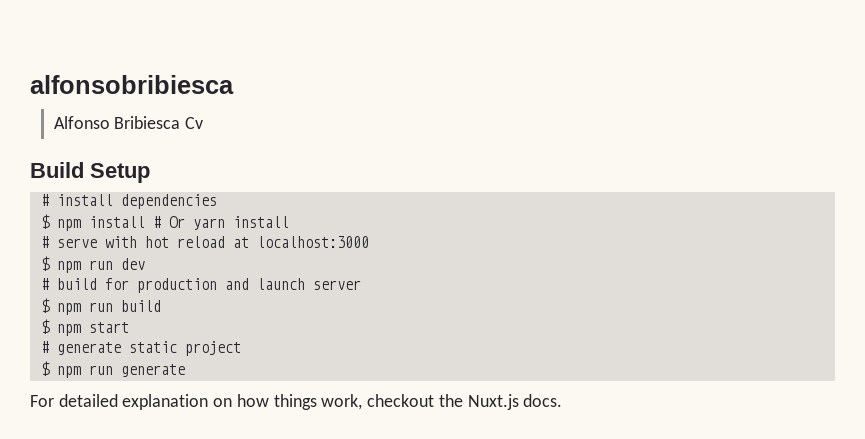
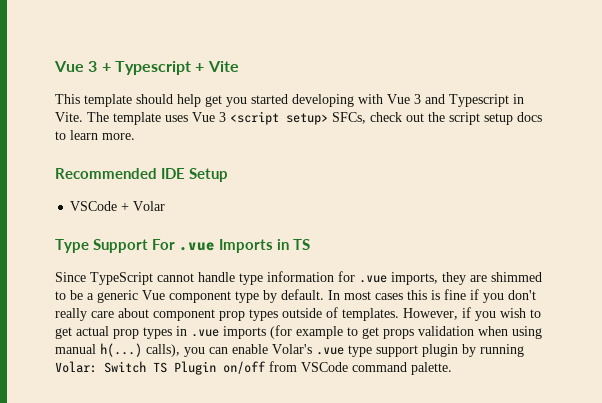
[30,75,234,94] [53,116,204,129] [30,162,150,183] [40,194,217,209] [40,214,289,231] [40,236,369,248] [40,256,145,273] [40,278,361,293] [40,298,161,315] [40,319,129,336] [40,341,241,356] [40,361,185,378] [30,394,563,410] alfonsobribiesca // Alfonso Bribiesca Cv // Build Setup // # install dependencies // $ npm install # Or yarn install // # serve with hot reload at localhost:3000 // $ npm run dev // # build for production and launch server // $ npm run build // $ npm start // # generate static project // $ npm run generate // For detailed explanation on how things work, checkout the Nuxt.js docs. -> [54,61,239,75] [55,94,524,107] [55,111,542,125] [55,130,135,140] [55,168,228,182] [70,201,166,211] [55,239,310,253] [55,271,542,285] [55,289,536,303] [55,307,541,321] [55,325,542,339] [55,343,524,357] [55,361,452,375] Vue 3 + Typescript + Vite // This template should help get you started developing with Vue 3 and Typescript in Vite. The template uses Vue 3 <script setup> SFCs, check out the script setup docs to learn more. // Recommended IDE Setup // VSCode + Volar // Type Support For .vue Imports in TS // Since TypeScript cannot handle type information for .vue imports, they are shimmed to be a generic Vue component type by default. In most cases this is fine if you don't really care about component prop types outside of templates. However, if you wish to get actual prop types in .vue imports (for example to get props validation when using manual h(...) calls), you can enable Volar's .vue type support plugin by running Volar: Switch TS Plugin on/off from VSCode command palette.

